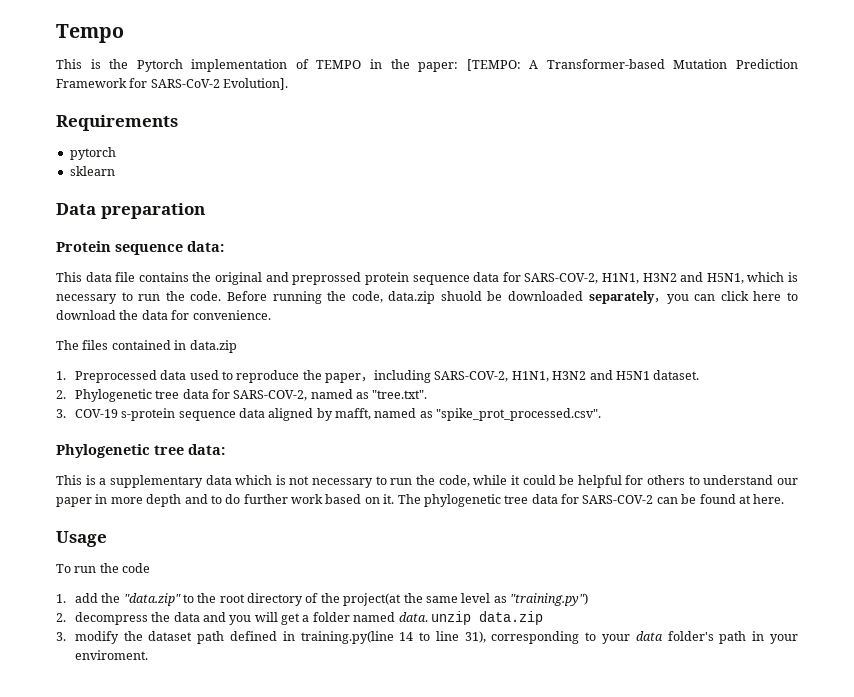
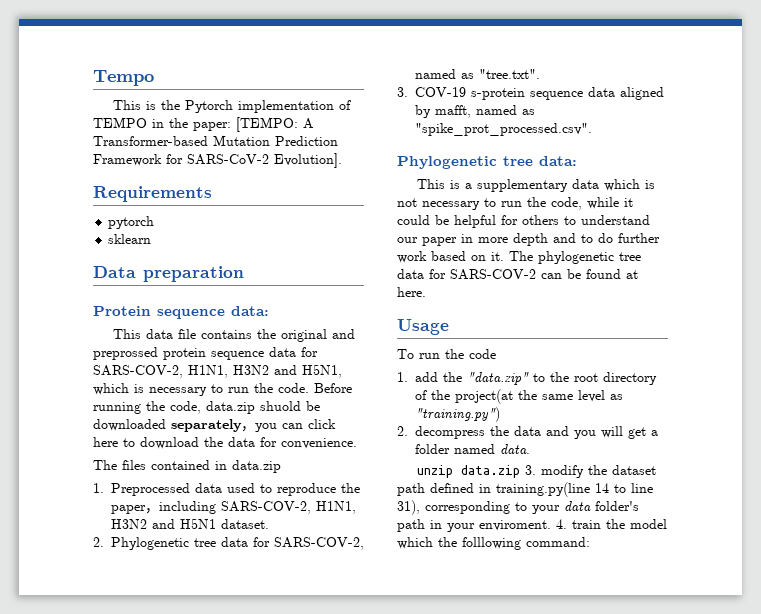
(428, 617) none -> (530, 449) //
(543, 618) // -> (520, 471) none
(148, 655) none -> [556,519,667,529] [397,537,590,550] 4. train the model which the folllowing command:

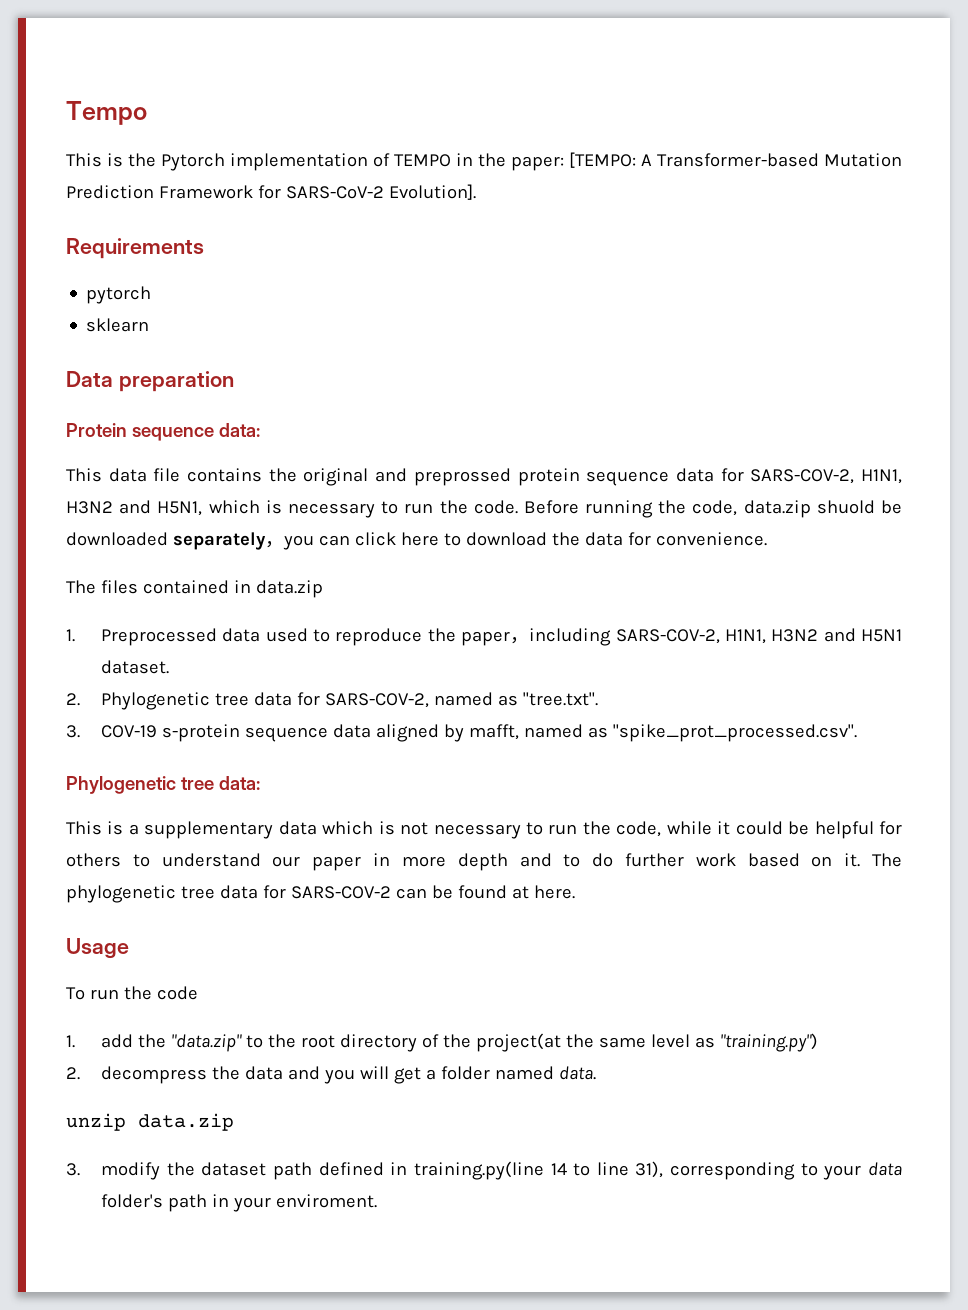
(520, 471) none -> (234, 1122) //
[556,519,667,529] [397,537,590,550] 4. train the model which the folllowing command: -> (377, 1201) none

